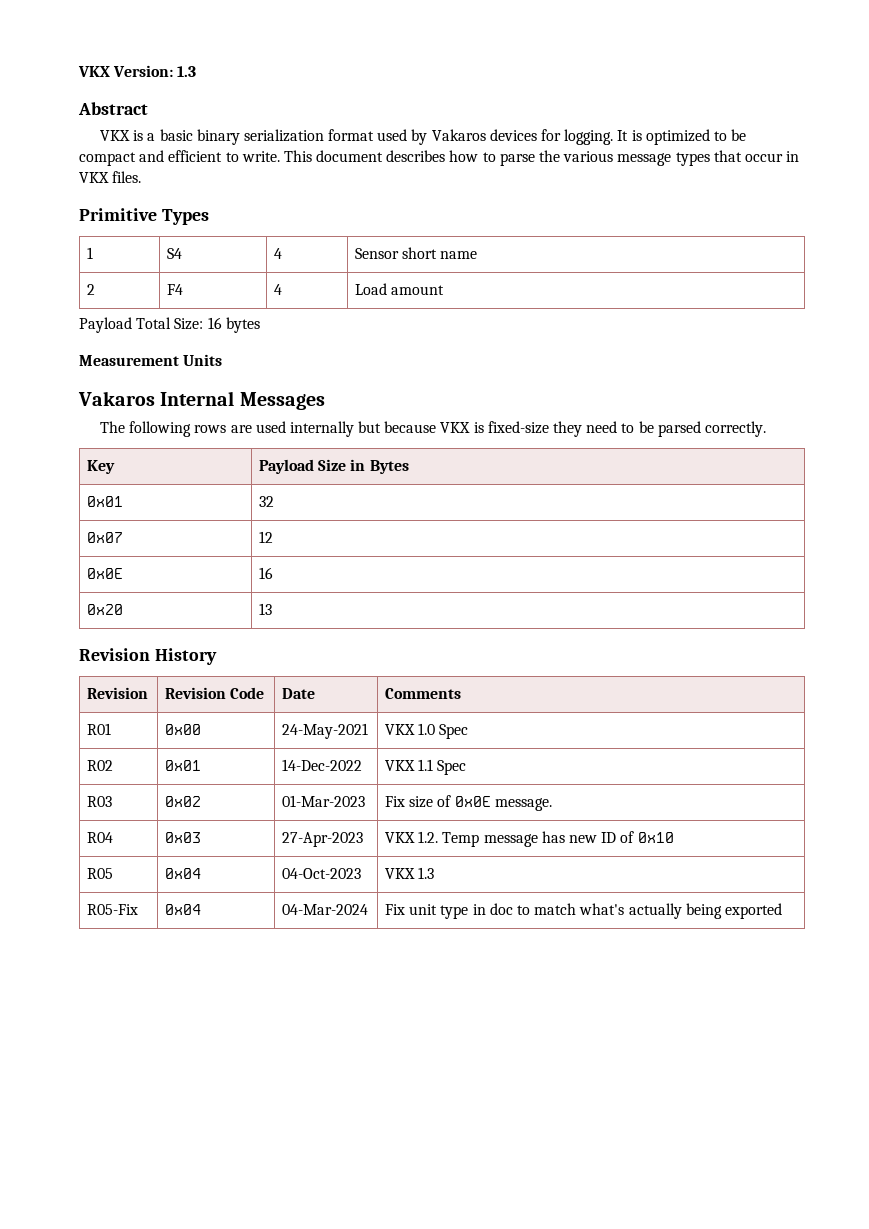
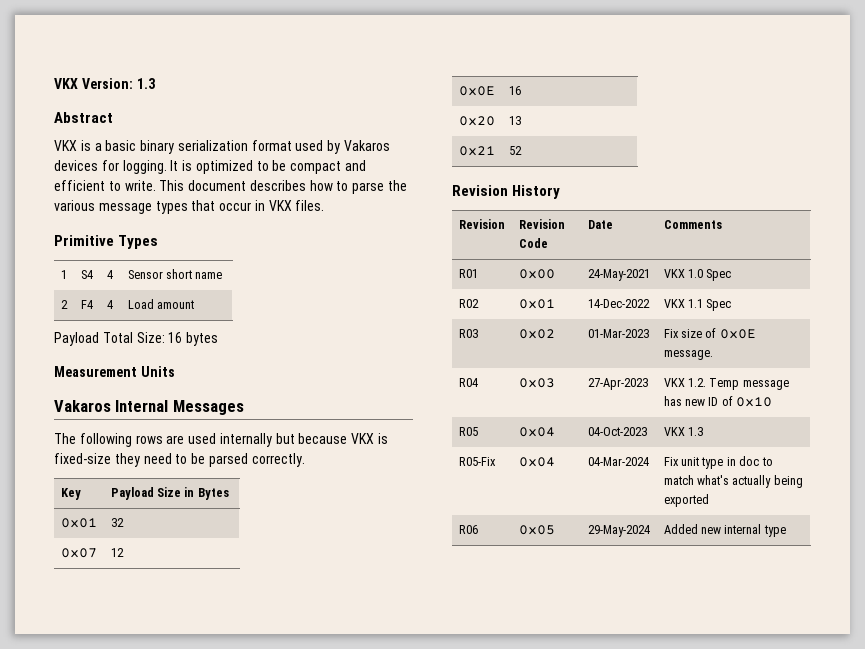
(273, 609) none -> [458,146,495,156] [508,146,522,155] // 0x21 | 52
(782, 911) none -> [458,525,478,534] [518,525,555,535] [587,525,650,537] [663,524,786,537] // R06 | 0x05 | 29-May-2024 | Added new internal type

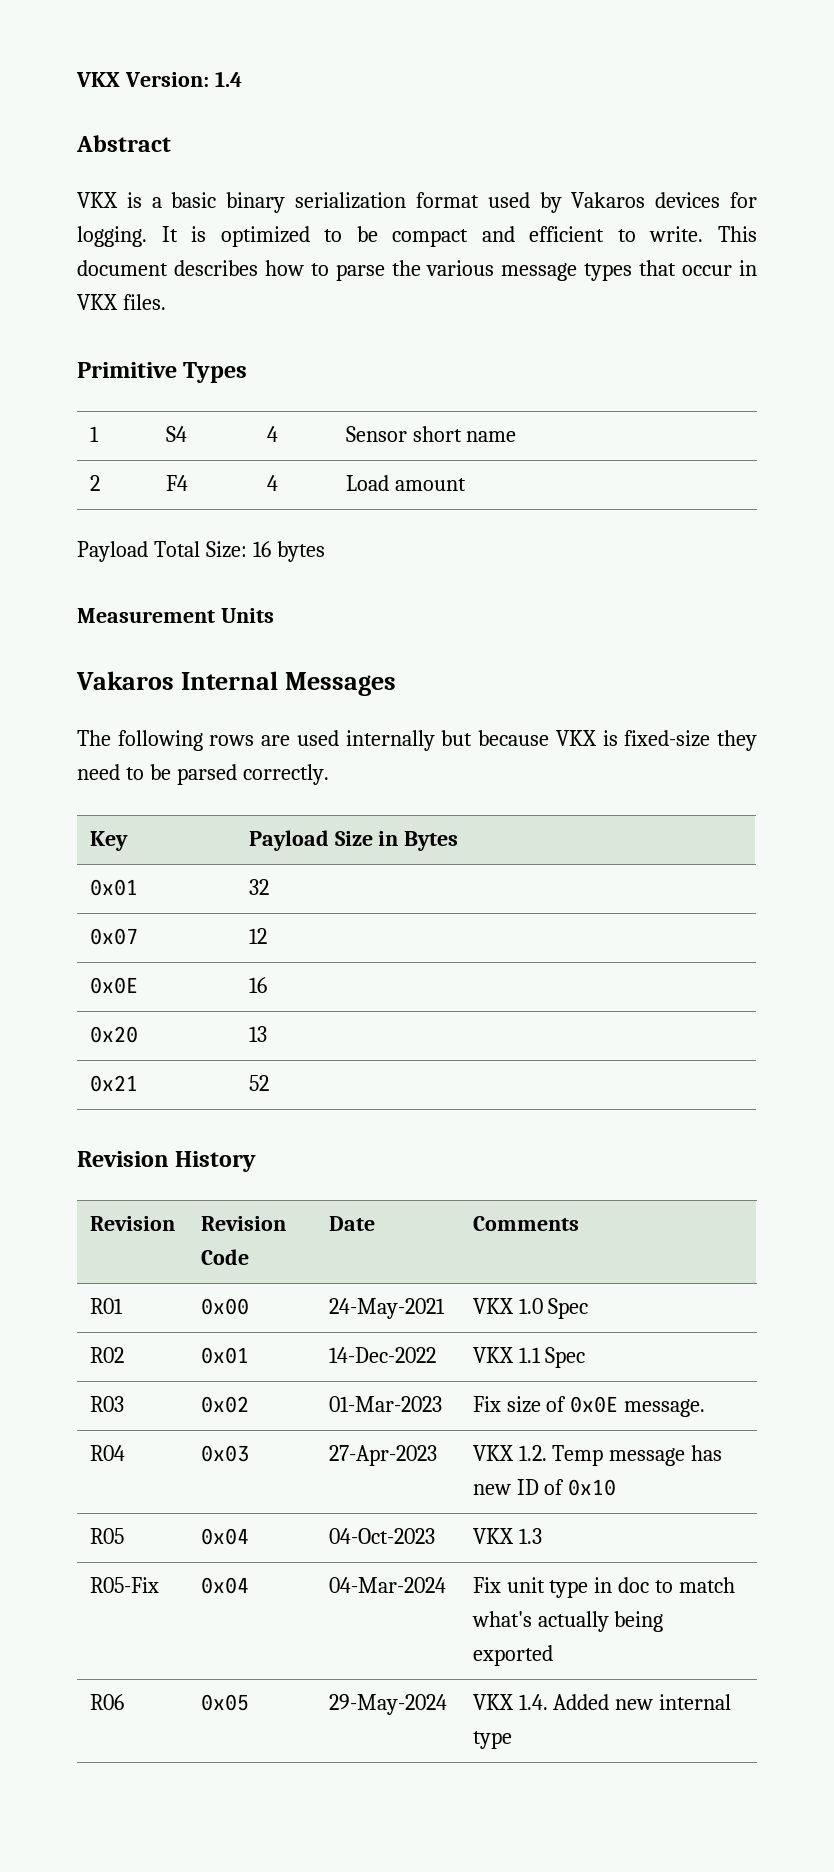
[136,78,155,89] 1.3 -> [214,71,242,87] 1.4
(650, 531) none -> [472,1694,548,1710] VKX 1.4.

